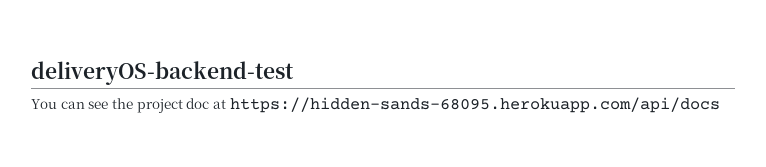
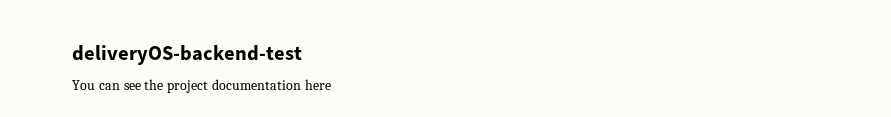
[186,97,720,113] doc at https://hidden-sands-68095.herokuapp.com/api/docs -> [211,79,331,90] documentation here

